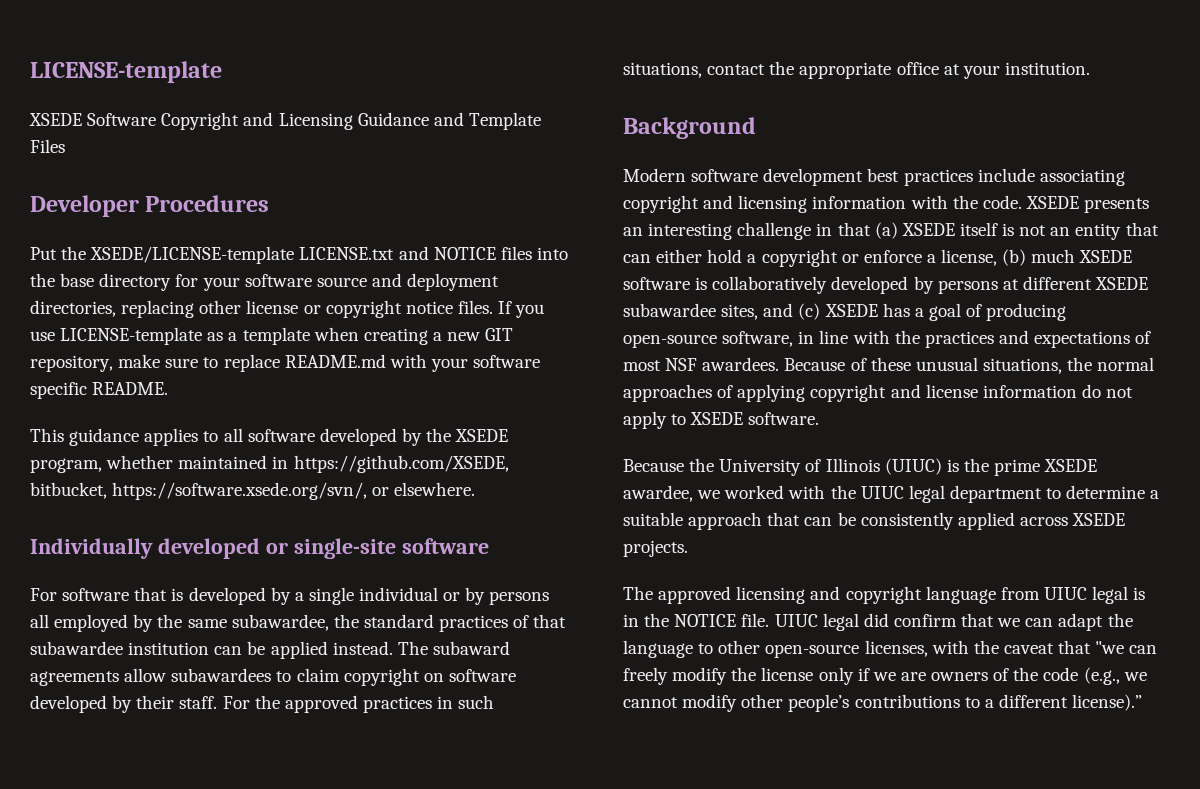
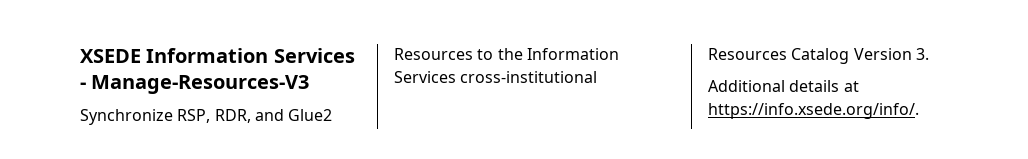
[30,61,222,83] [29,112,541,130] [30,139,65,153] [30,195,270,217] [30,246,568,264] [30,273,500,291] [30,300,545,318] [30,327,514,345] [30,354,541,372] [30,382,169,399] [30,428,509,446] [30,455,509,473] [30,482,476,500] [30,538,489,559] [30,587,550,605] [30,614,567,632] [30,641,510,659] [30,668,516,686] [30,695,495,713] [623,61,1090,79] [623,117,756,139] [623,168,1125,186] [623,195,1150,213] [623,222,1159,240] [623,249,1133,267] [623,276,1149,294] [623,303,1067,321] [623,330,1152,348] [623,357,1155,374] [623,384,1134,402] [623,411,820,429] [623,458,1098,476] [623,485,1160,503] [623,512,1126,530] [623,540,688,557] [623,586,1146,604] [623,613,1133,631] [623,640,1158,658] [623,667,1147,685] [623,694,1143,712] LICENSE-template // XSEDE Software Copyright and Licensing Guidance and Template Files // Developer Procedures // Put the XSEDE/LICENSE-template LICENSE.txt and NOTICE files into the base directory for your software source and deployment directories, replacing other license or copyright notice files. If you use LICENSE-template as a template when creating a new GIT repository, make sure to replace README.md with your software specific README. // This guidance applies to all software developed by the XSEDE program, whether maintained in https://github.com/XSEDE, bitbucket, https://software.xsede.org/svn/, or elsewhere. // Individually developed or single-site software // For software that is developed by a single individual or by persons all employed by the same subawardee, the standard practices of that subawardee institution can be applied instead. The subaward agreements allow subawardees to claim copyright on software developed by their staff. For the approved practices in such situations, contact the appropriate office at your institution. // Background // Modern software development best practices include associating copyright and licensing information with the code. XSEDE presents an interesting challenge in that (a) XSEDE itself is not an entity that can either hold a copyright or enforce a license, (b) much XSEDE software is collaboratively developed by persons at different XSEDE subawardee sites, and (c) XSEDE has a goal of producing open-source software, in line with the practices and expectations of most NSF awardees. Because of these unusual situations, the normal approaches of applying copyright and license information do not apply to XSEDE software. // Because the University of Illinois (UIUC) is the prime XSEDE awardee, we worked with the UIUC legal department to determine a suitable approach that can be consistently applied across XSEDE projects. // The approved licensing and copyright language from UIUC legal is in the NOTICE file. UIUC legal did confirm that we can adapt the language to other open-source licenses, with the caveat that "we can freely modify the license only if we are owners of the code (e.g., we cannot modify other people’s contributions to a different license).” -> [80,48,355,63] [80,75,310,94] [80,109,333,125] [394,48,619,60] [394,71,598,83] [708,48,929,64] [708,80,859,92] [708,103,919,119] XSEDE Information Services - Manage-Resources-V3 // Synchronize RSP, RDR, and Glue2 Resources to the Information Services cross-institutional Resources Catalog Version 3. // Additional details at https://info.xsede.org/info/.

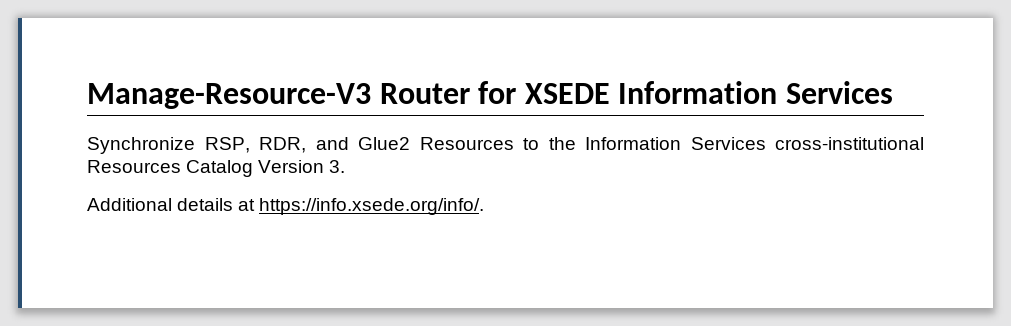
(80, 56) none -> [87,81,517,109] Manage-Resource-V3 Router for
[80,75,310,94] - Manage-Resources-V3 -> (893, 92) none

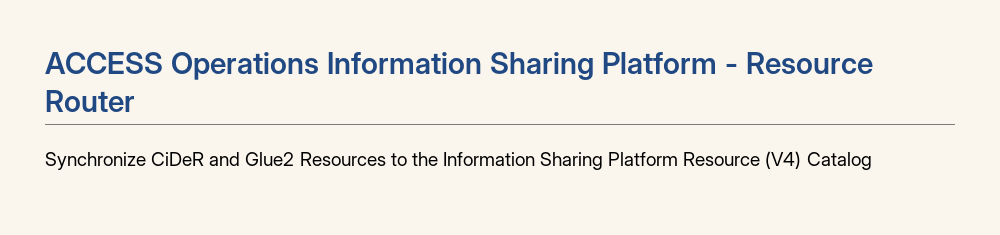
[87,81,893,109] Manage-Resource-V3 Router for XSEDE Information Services -> [45,52,873,80] [45,90,135,112] ACCESS Operations Information Sharing Platform - Resource Router
[204,137,306,153] RSP, RDR, -> [151,152,205,166] CiDeR
[690,137,924,150] [87,160,346,177] [87,198,485,215] Services cross-institutional Resources Catalog Version 3. // Additional details at https://info.xsede.org/info/. -> [540,151,872,170] Sharing Platform Resource (V4) Catalog

